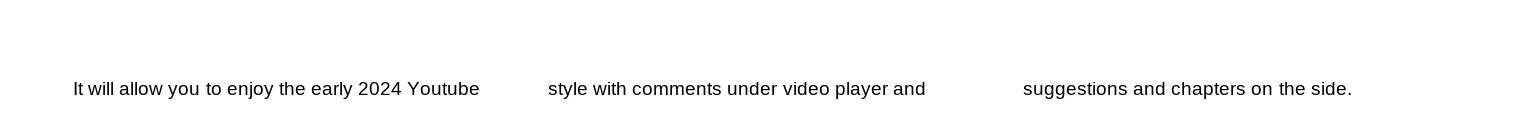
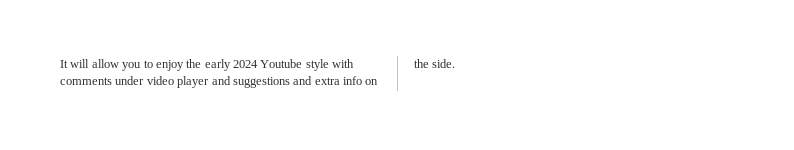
[1171,82,1247,99] chapters -> [314,76,362,85] extra info

